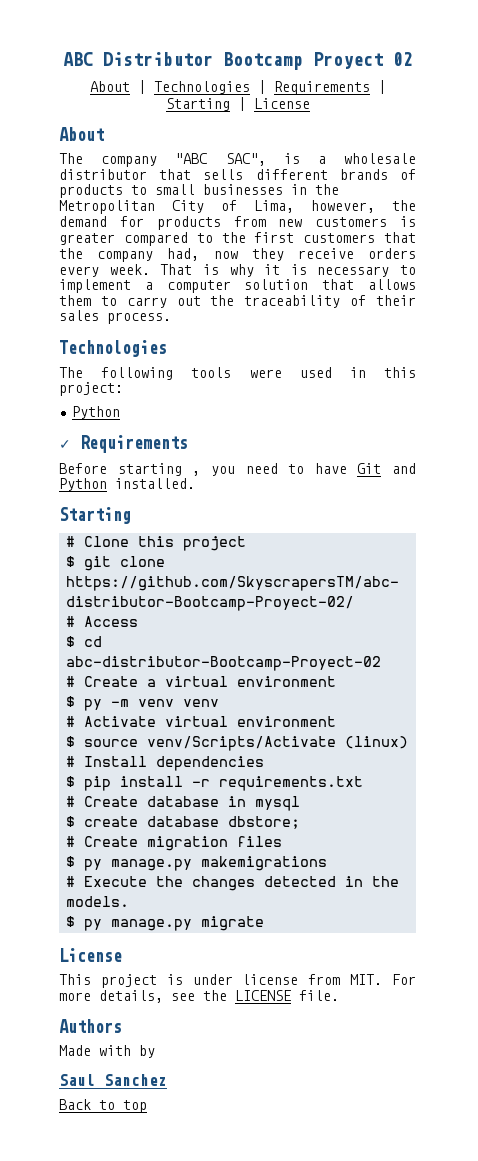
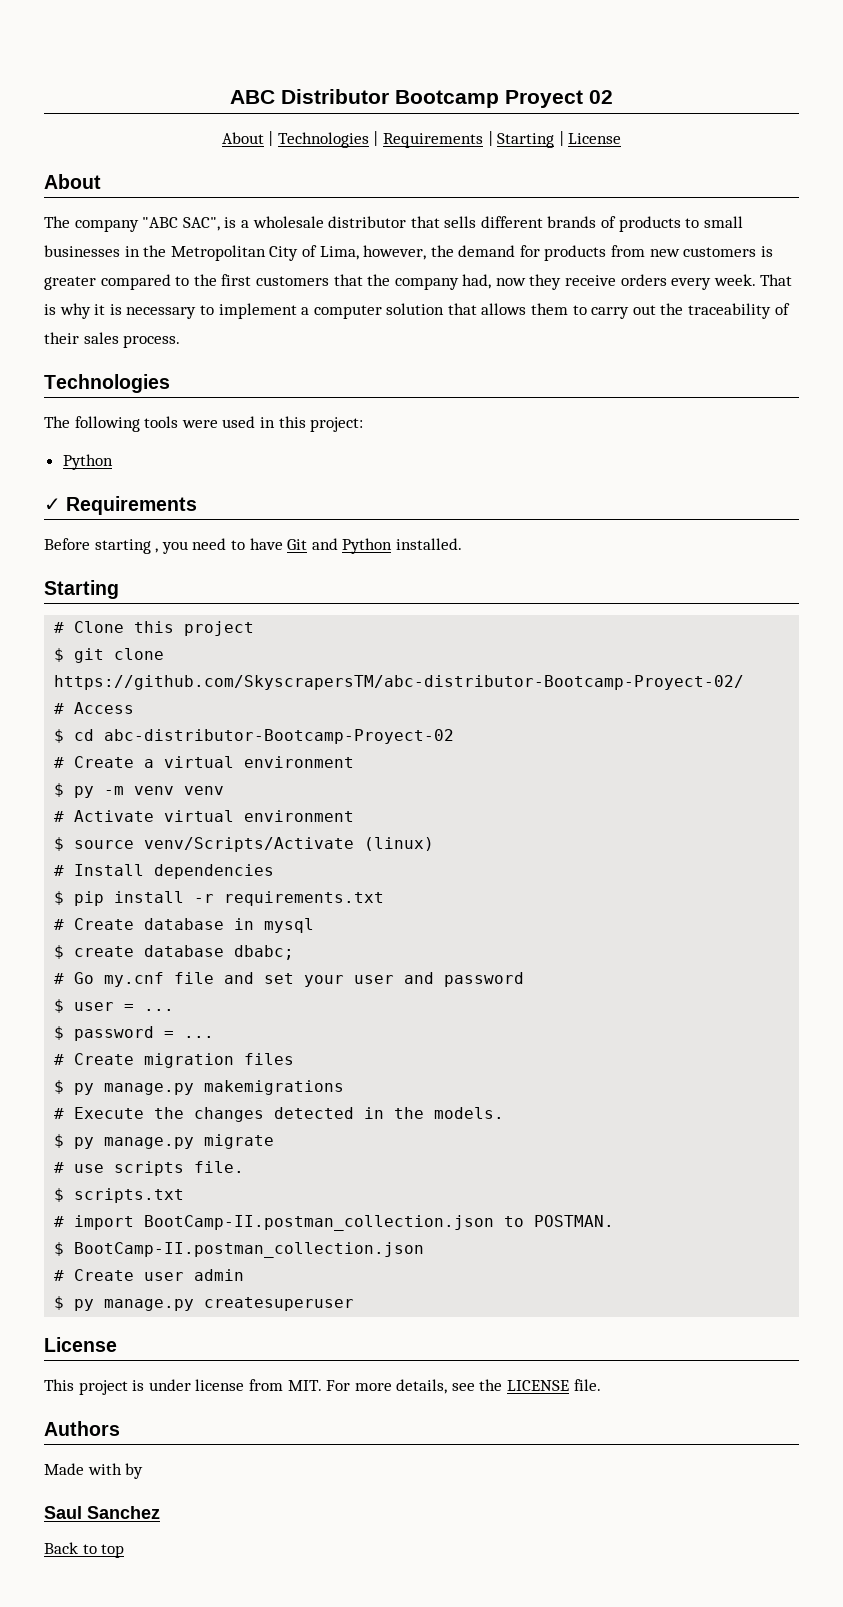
[228,816,301,829] dbstore; -> [234,945,295,960] [54,972,525,987] [54,999,175,1013] [54,1026,215,1041] dbabc; // # Go my.cnf file and set your user and password // $ user = ... // $ password = ...
(265, 923) none -> [54,1161,245,1176] [54,1188,185,1203] [54,1215,615,1231] [54,1242,425,1258] [54,1269,245,1281] [54,1296,355,1311] // # use scripts file. // $ scripts.txt // # import BootCamp-II.postman_collection.json to POSTMAN. // $ BootCamp-II.postman_collection.json // # Create user admin // $ py manage.py createsuperuser

